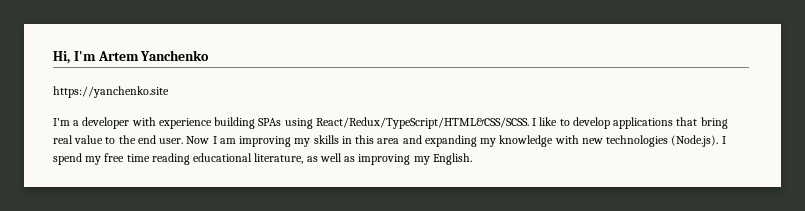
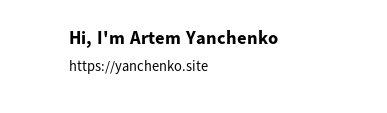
[53,117,728,129] [53,135,726,147] [53,153,472,165] // I'm a developer with experience building SPAs using React/Redux/TypeScript/HTML&CSS/SCSS. I like to develop applications that bring real value to the end user. Now I am improving my skills in this area and expanding my knowledge with new technologies (Node.js). I spend my free time reading educational literature, as well as improving my English. -> (208, 67) none

